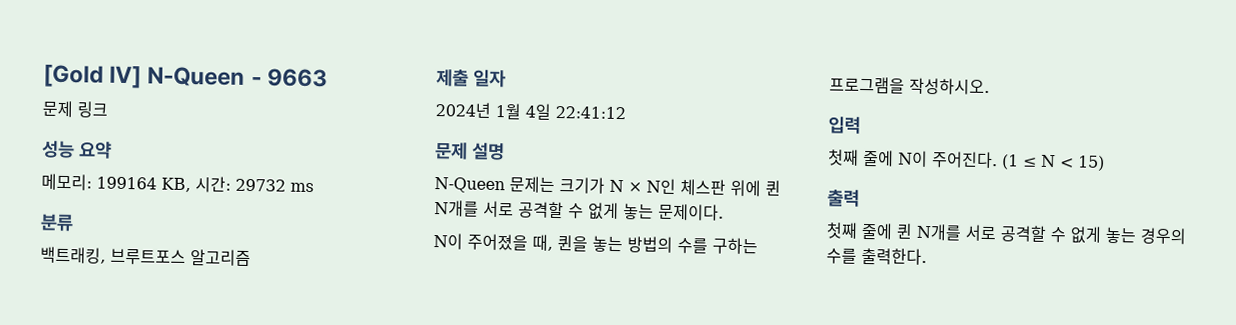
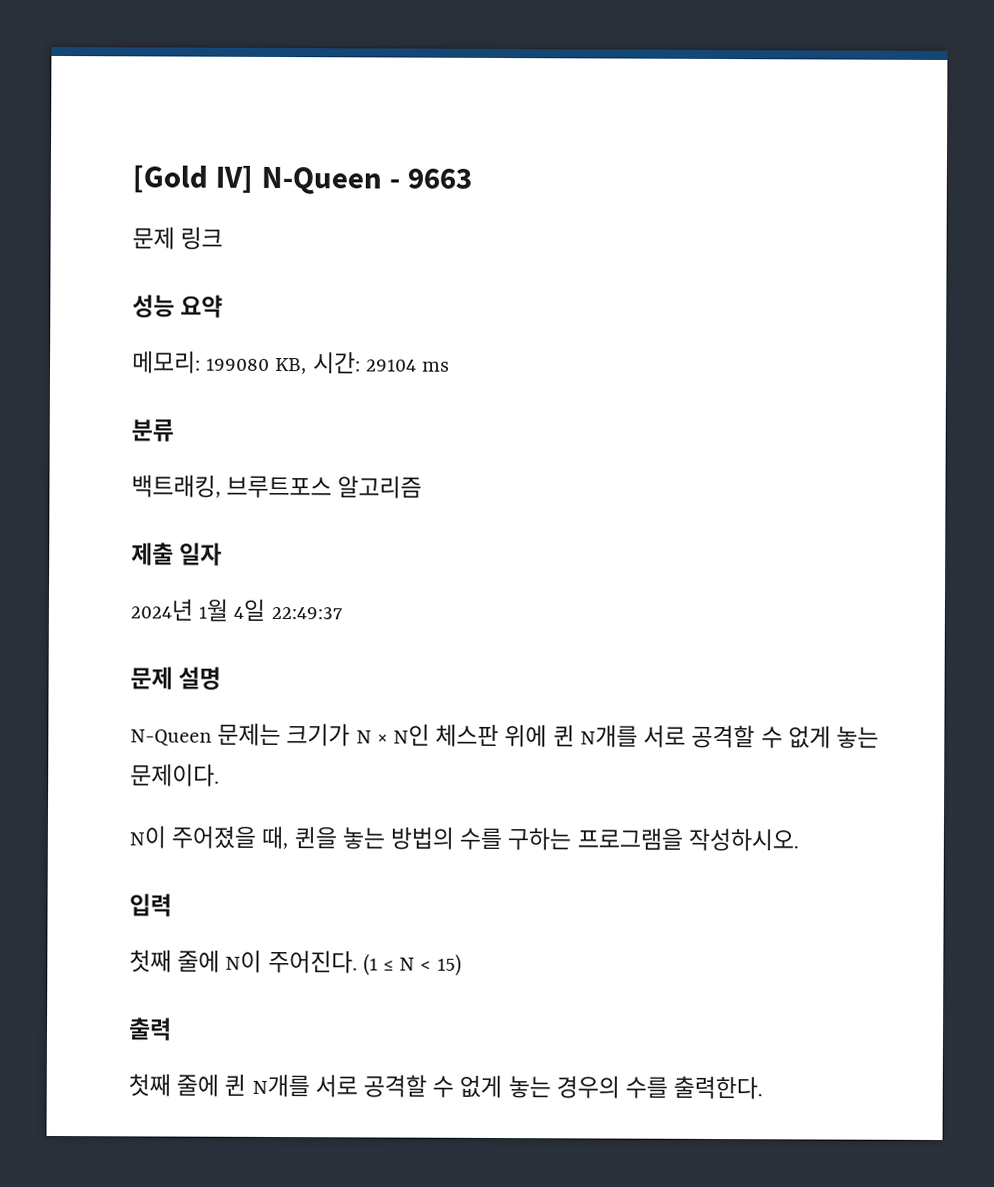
[96,176,157,190] 199164 -> [206,358,271,371] 199080
[235,178,286,192] 29732 -> [365,359,417,372] 29104
[555,105,626,120] 22:41:12 -> [270,606,342,620] 22:49:37

